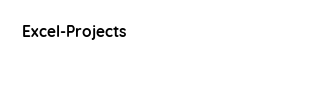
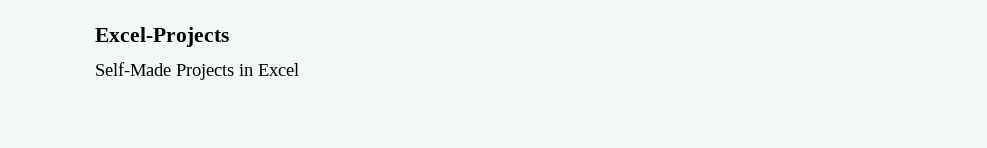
(126, 32) none -> [95,62,299,80] // Self-Made Projects in Excel

